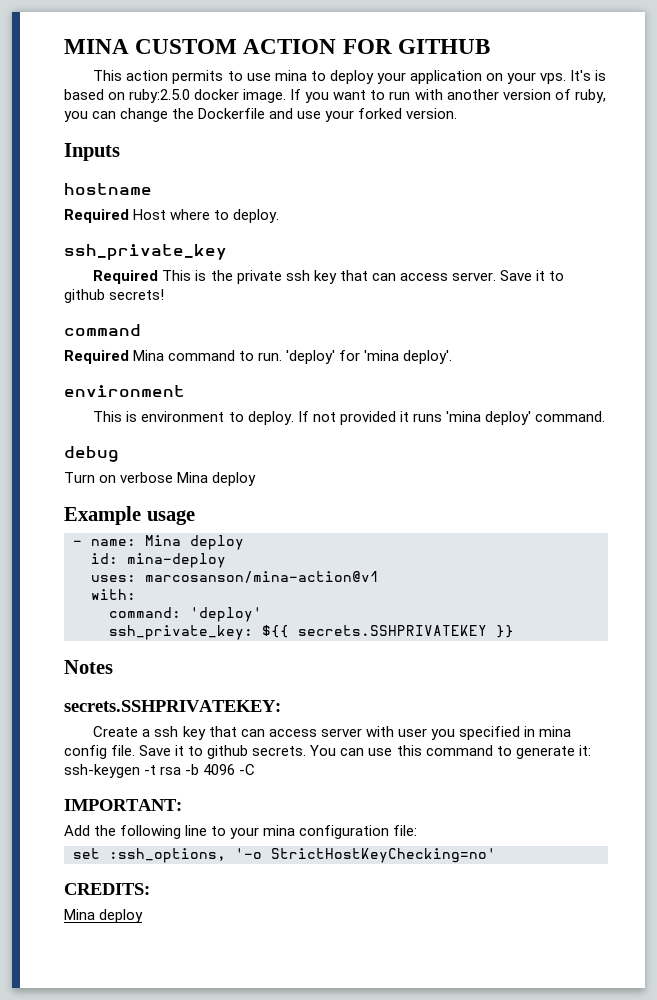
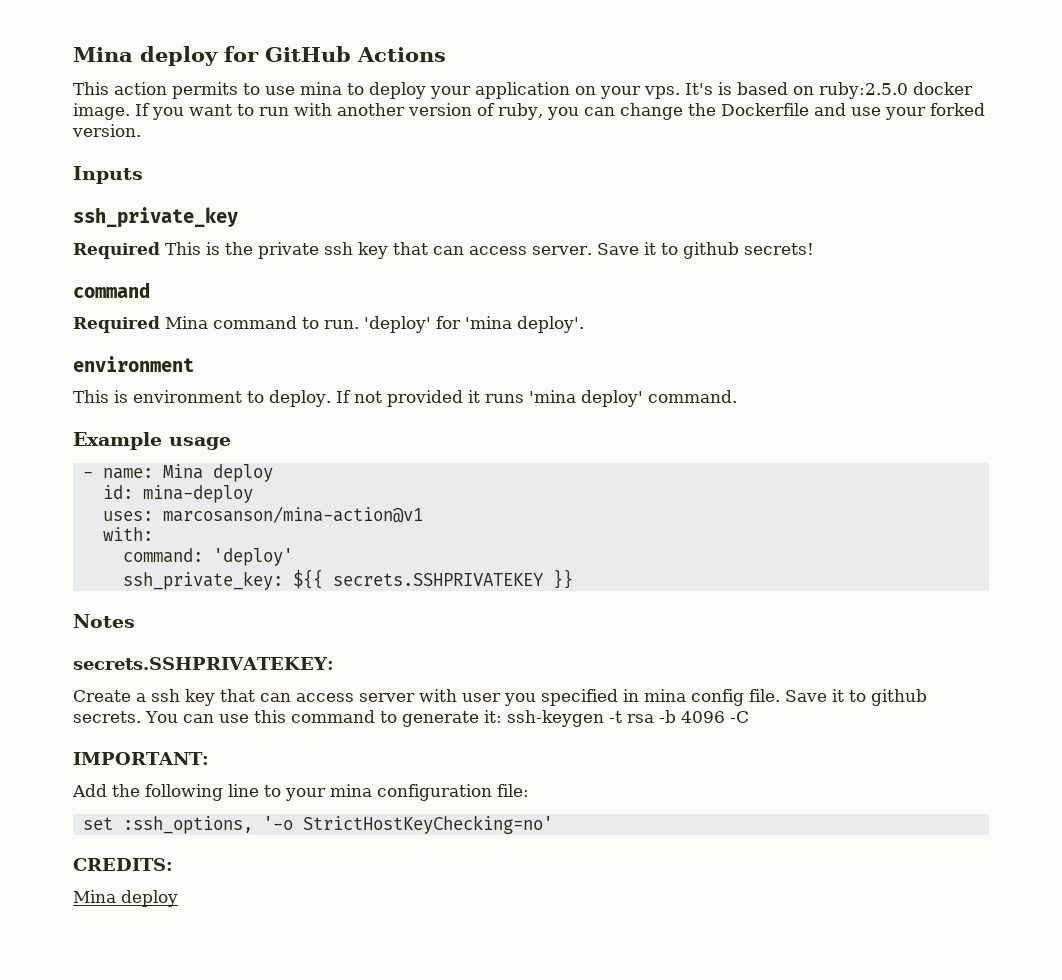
[64,39,490,54] MINA CUSTOM ACTION FOR GITHUB -> [73,46,446,66] Mina deploy for GitHub Actions
[64,183,152,195] [64,209,280,223] // hostname // Required Host where to deploy. -> (143, 175) none
[64,446,119,462] [64,472,257,486] // debug // Turn on verbose Mina deploy -> (737, 396) none

